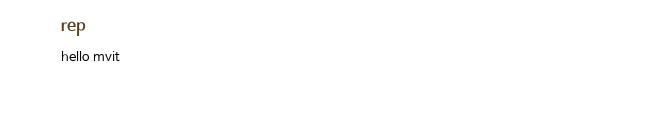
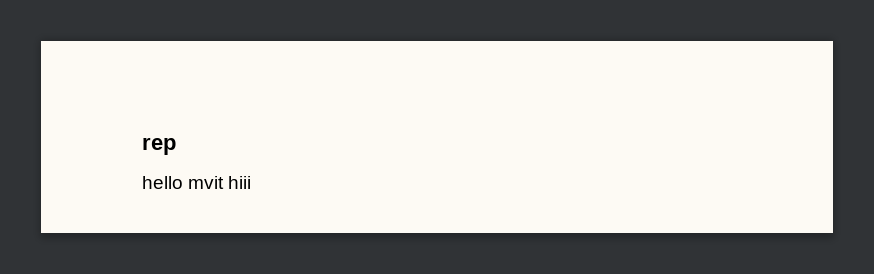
(121, 56) none -> [228,176,252,189] hiii

